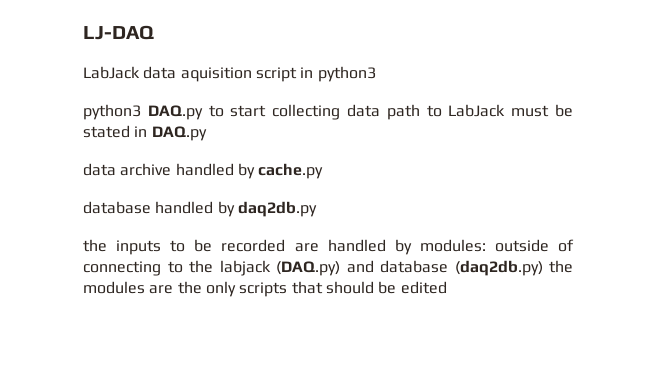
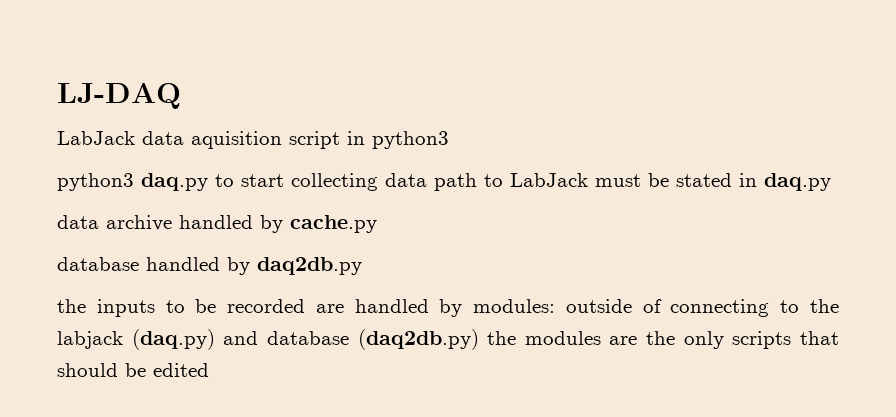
[147,105,203,120] DAQ.py -> [141,173,208,191] daq.py
[151,126,207,141] DAQ.py -> [764,173,831,191] daq.py
[276,261,340,276] (DAQ.py) -> [131,329,215,350] (daq.py)

